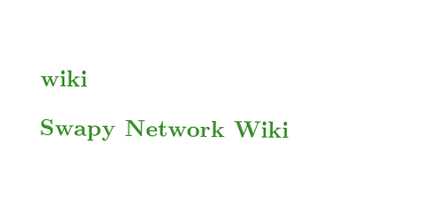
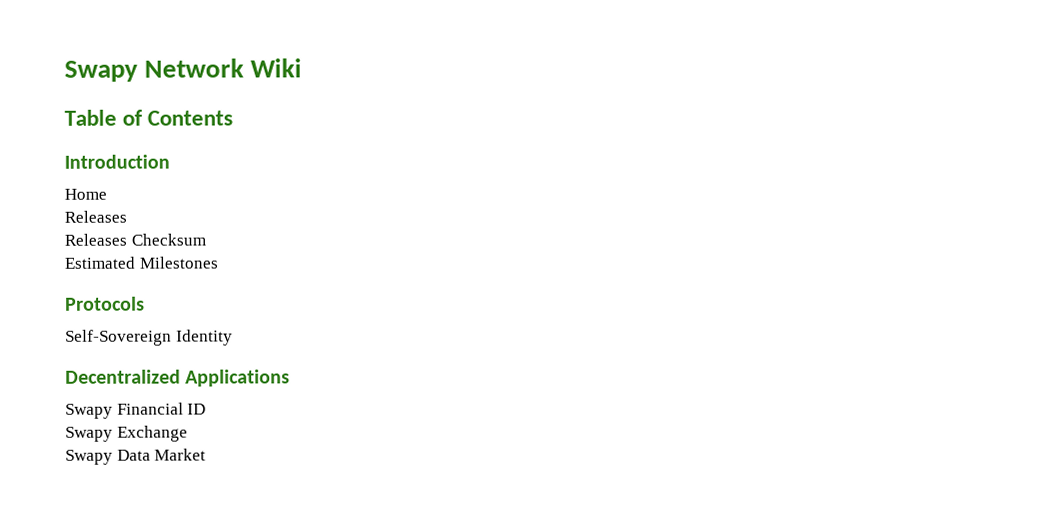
[40,70,88,87] wiki // -> (64, 71) none
(289, 129) none -> [64,109,234,126] [64,154,170,169] [64,188,107,200] [64,210,127,223] [64,233,206,246] [64,256,219,269] [65,296,145,311] [65,329,233,346] [65,369,291,387] [65,402,207,419] [65,425,188,442] [65,448,207,465] // Table of Contents // Introduction // Home // Releases // Releases Checksum // Estimated Milestones // Protocols // Self-Sovereign Identity // Decentralized Applications // Swapy Financial ID // Swapy Exchange // Swapy Data Market

